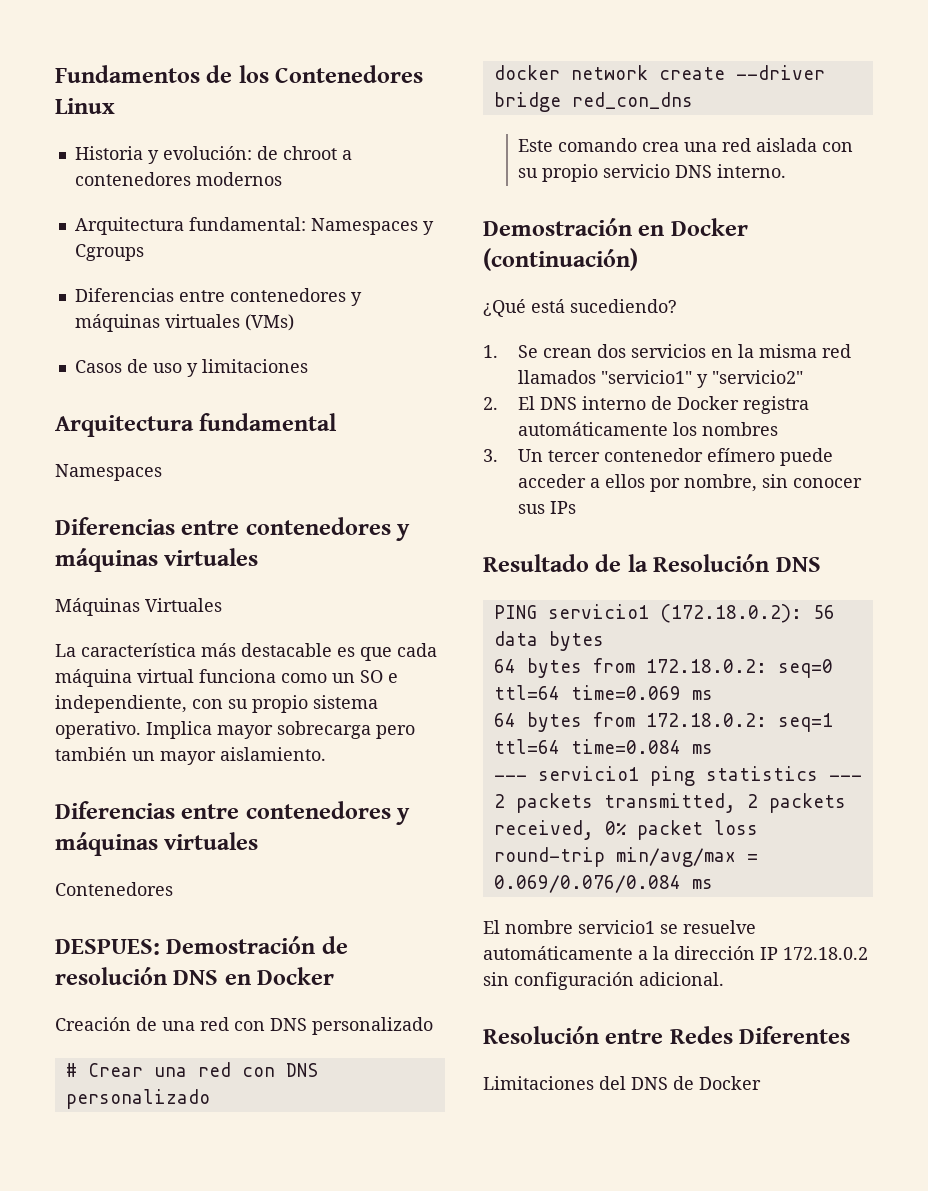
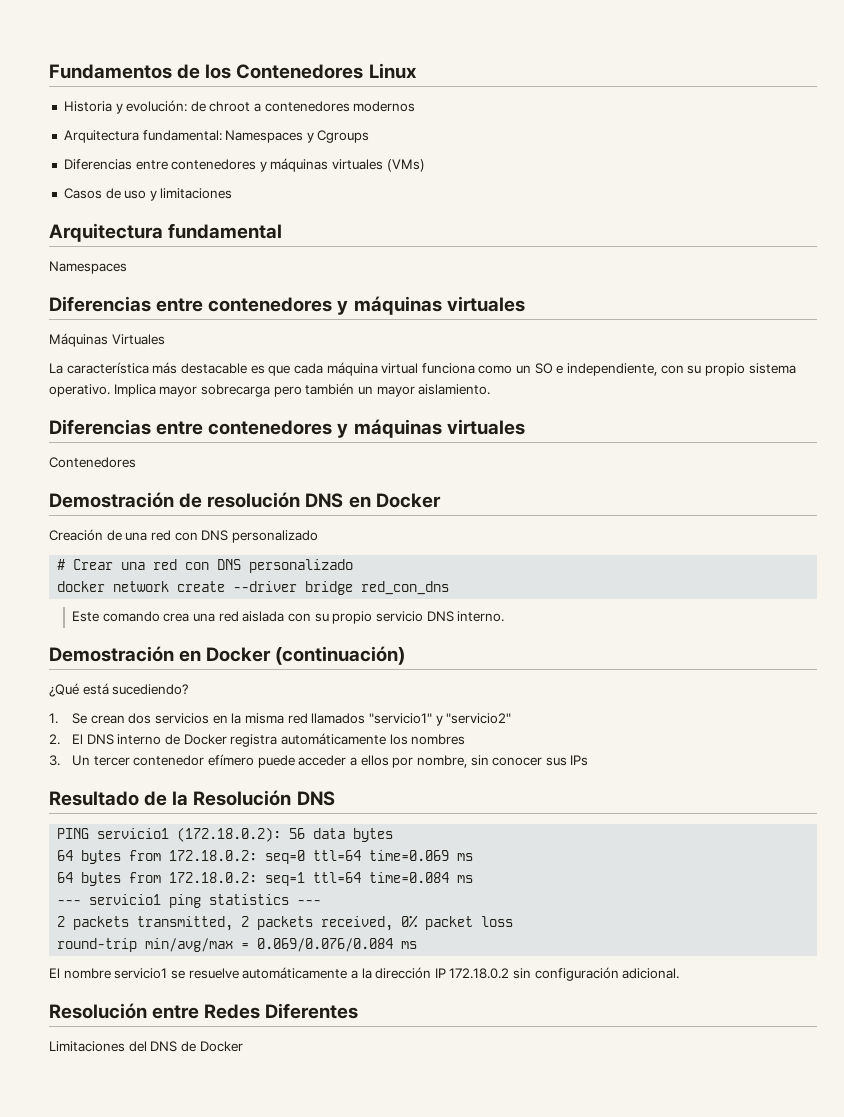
[55,939,160,955] DESPUES: -> (136, 462) none

